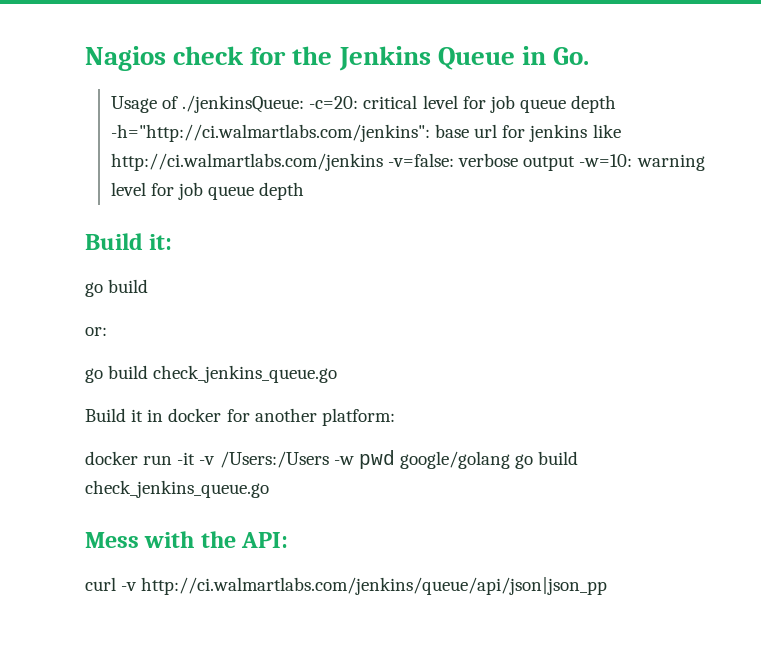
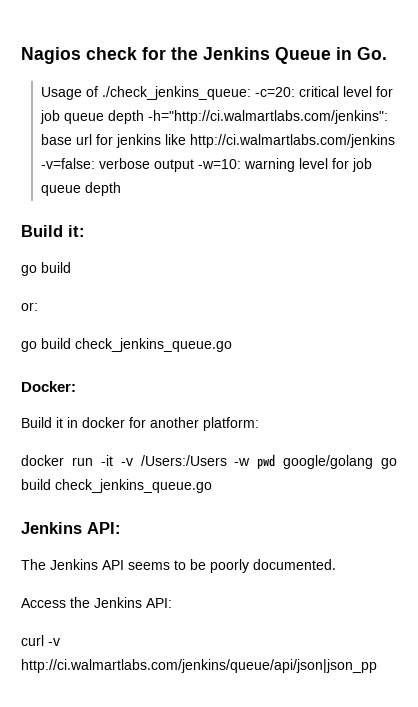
[182,95,305,113] ./jenkinsQueue: -> [101,86,251,100] ./check_jenkins_queue:
(338, 374) none -> [21,381,76,392] // Docker:
[85,531,236,548] Mess with the -> [21,522,121,534] [21,559,336,573] [21,597,142,608] Jenkins API: // The Jenkins API seems to be poorly documented. // Access the Jenkins

